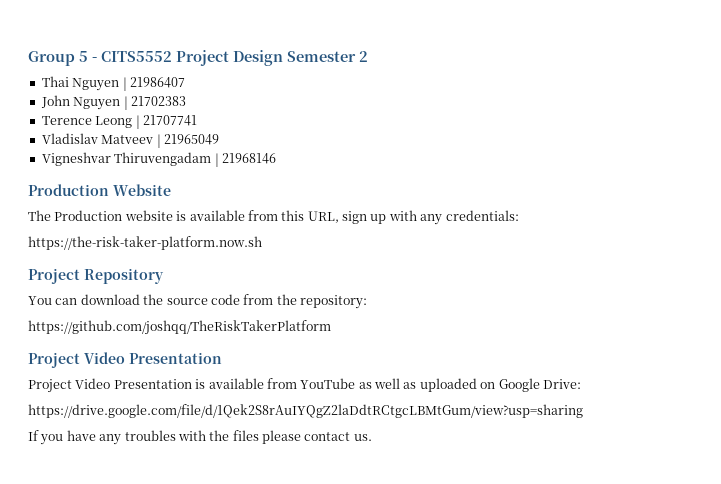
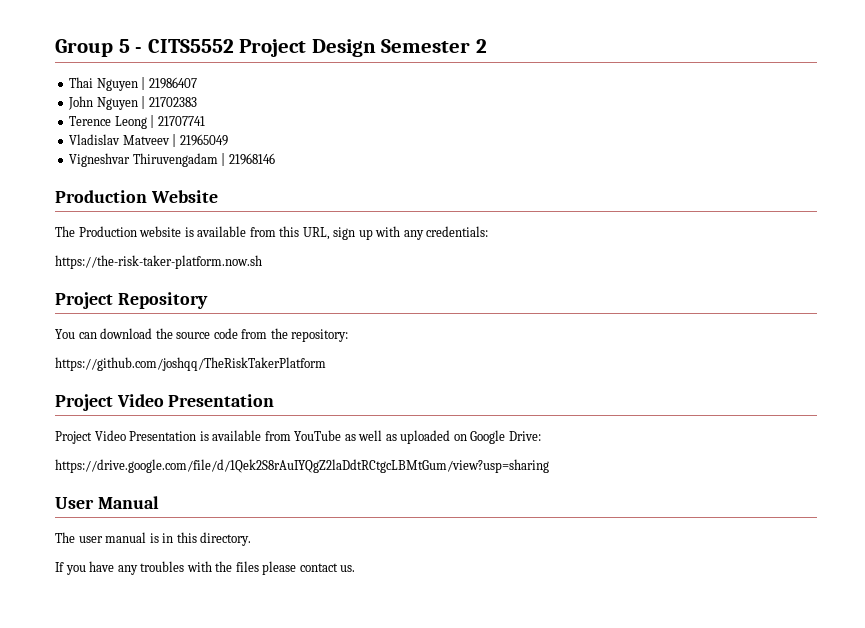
(583, 411) none -> [55,496,159,509] [55,532,252,546] // User Manual // The user manual is in this directory.

